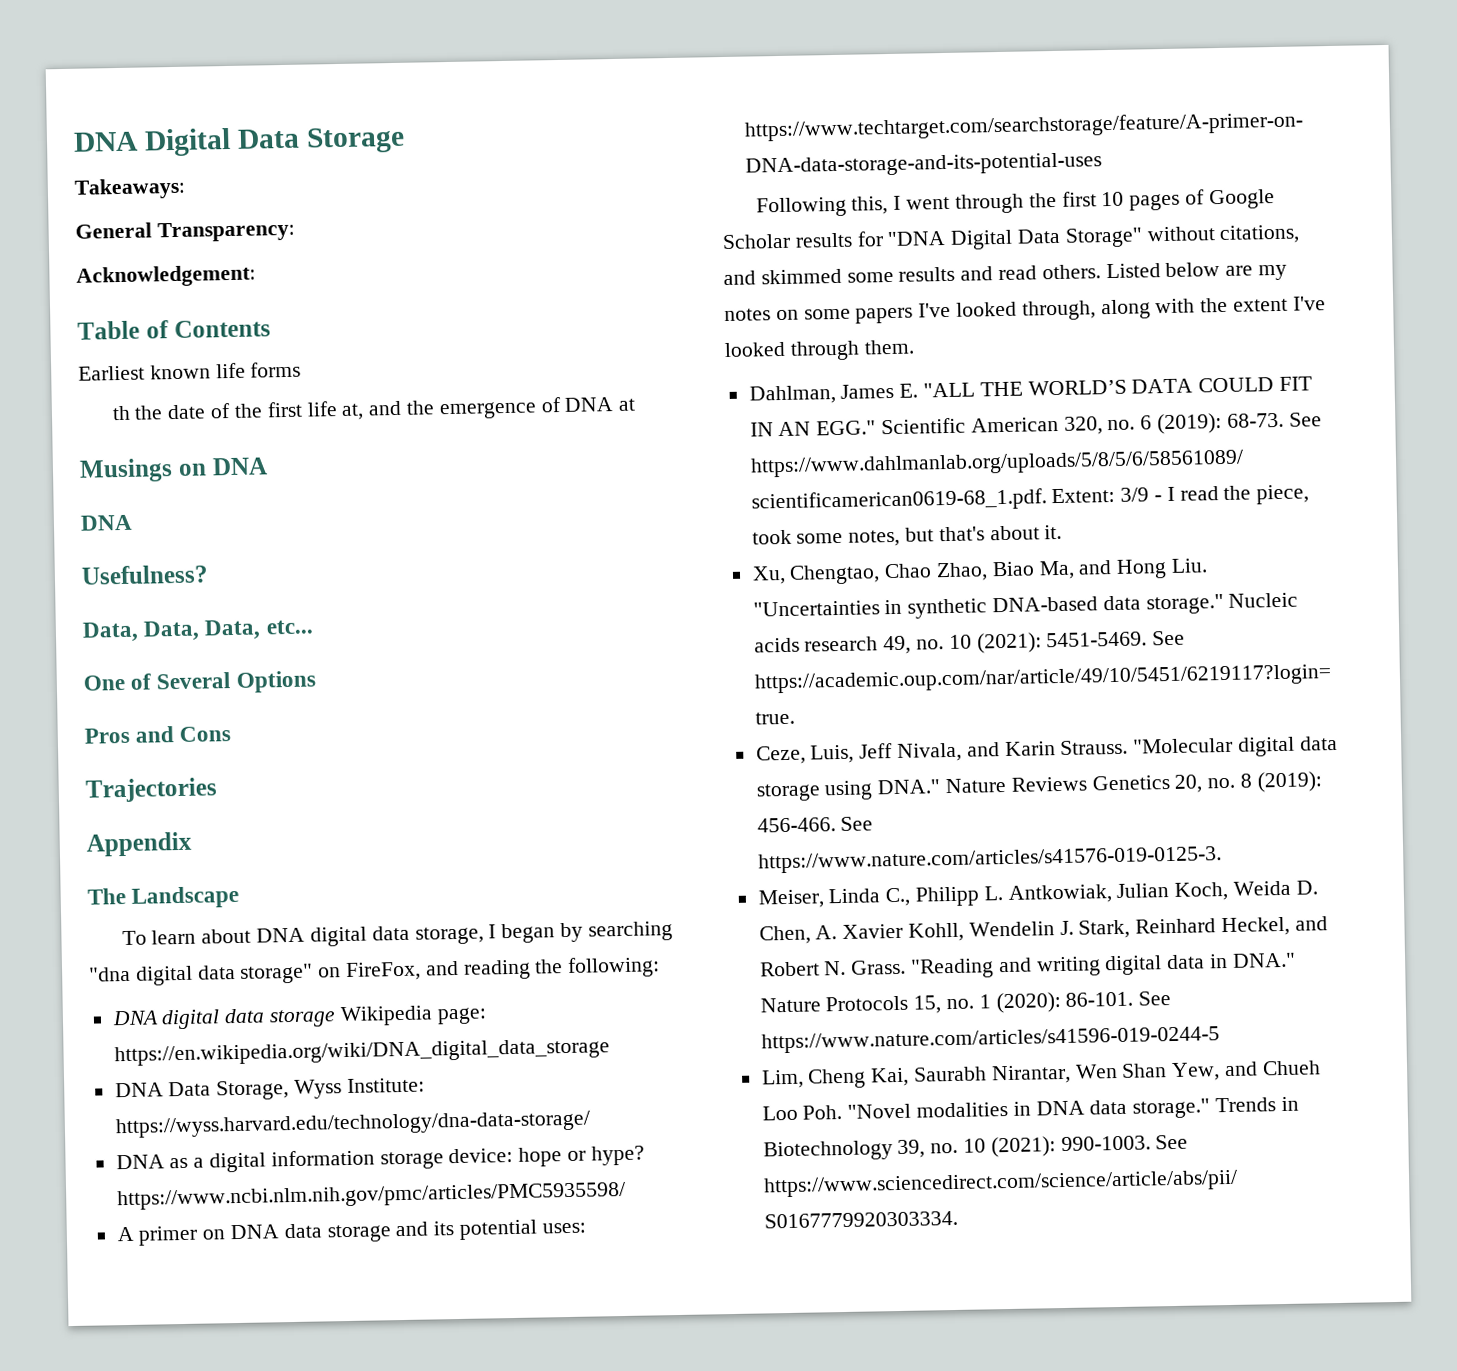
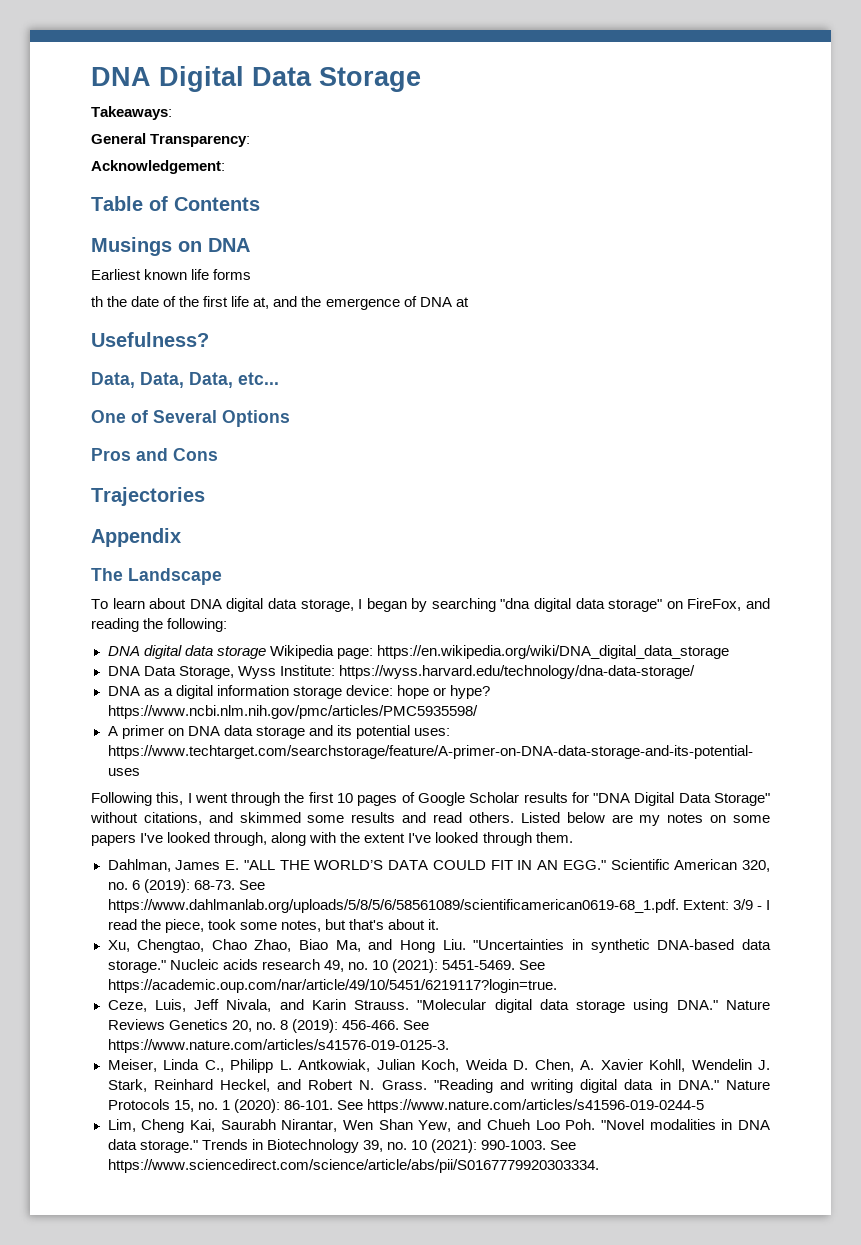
(271, 329) none -> [91,237,250,256] // Musings on DNA
[79,457,268,483] [80,514,133,531] // Musings on DNA // DNA -> (469, 302) none

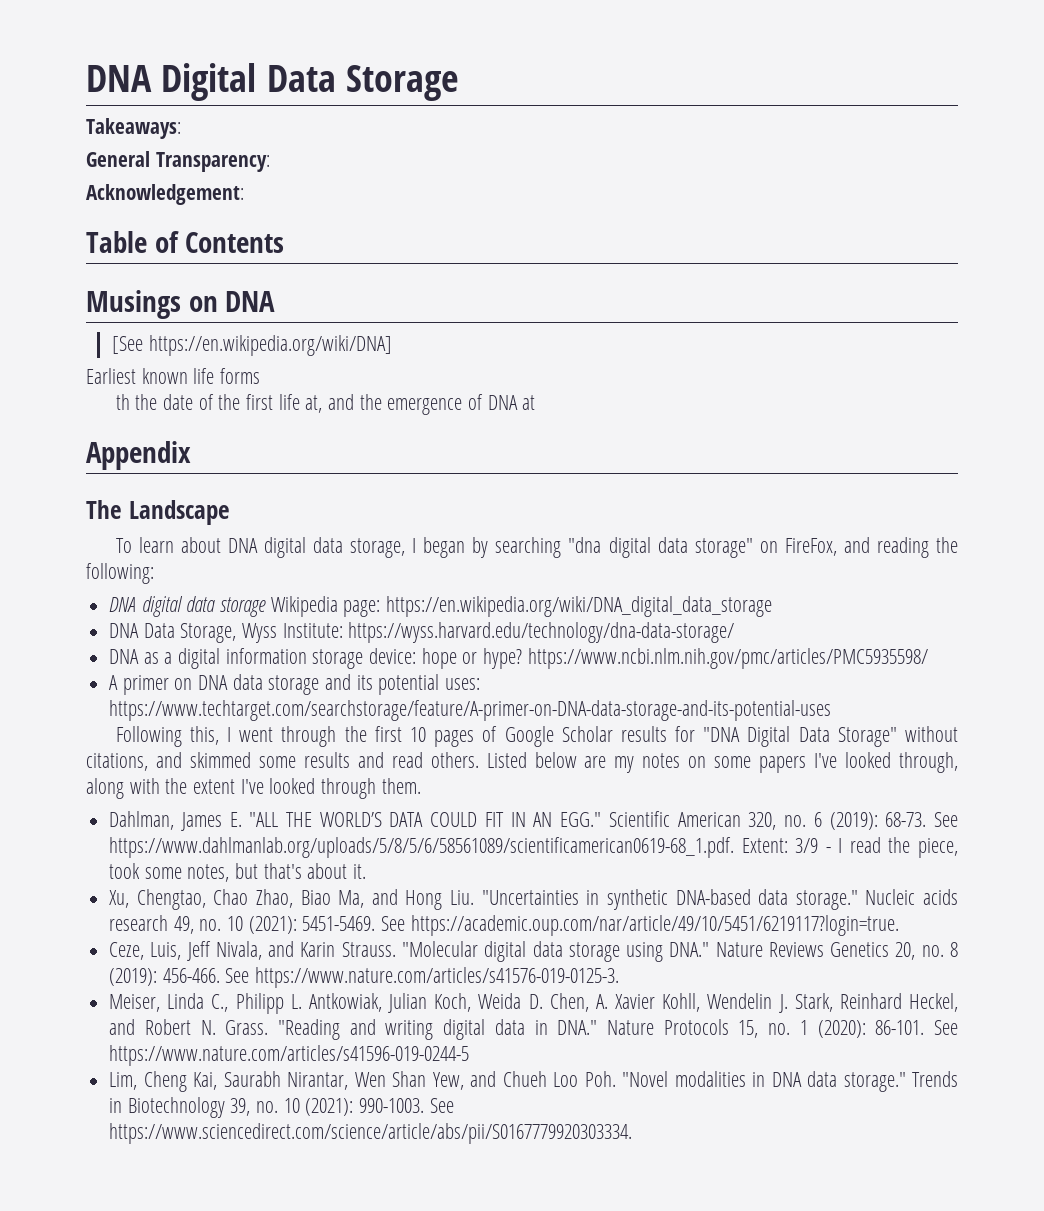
(250, 245) none -> [111,335,392,356] // [See https://en.wikipedia.org/wiki/DNA]
[91,332,209,347] [91,372,279,388] [91,410,290,427] [91,448,218,461] [91,487,205,506] // Usefulness? // Data, Data, Data, etc... // One of Several Options // Pros and Cons // Trajectories -> (536, 402) none

